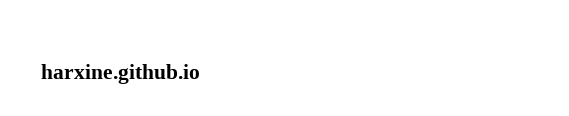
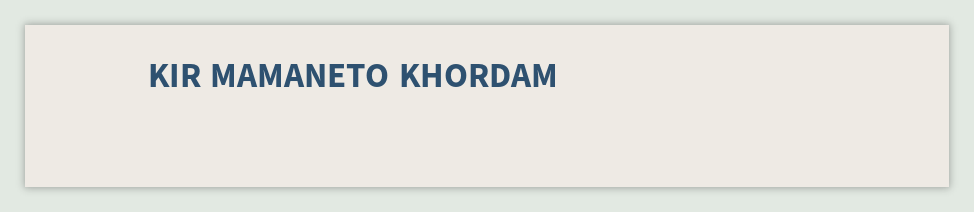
[41,64,200,84] harxine.github.io -> [148,64,558,87] KIR MAMANETO KHORDAM

